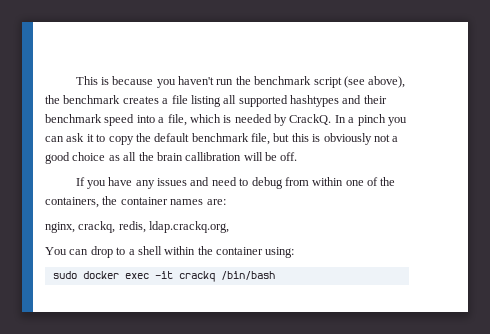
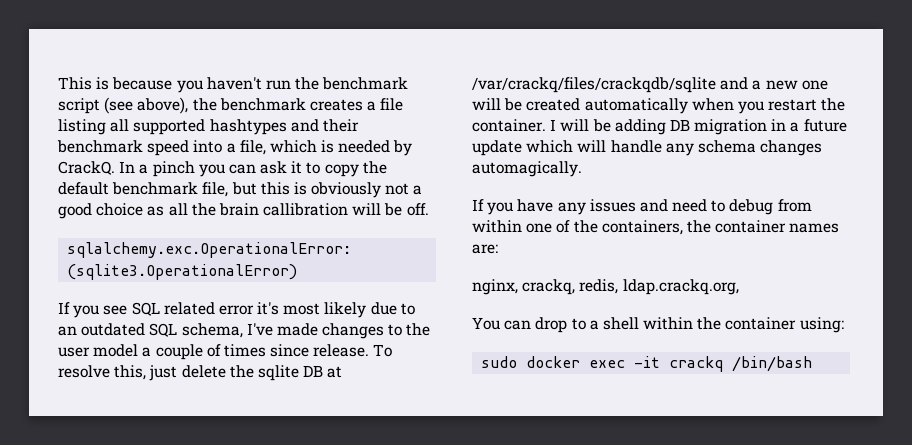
(298, 156) none -> [67,242,352,258] [67,264,298,280] [58,302,415,318] [58,323,431,339] [58,344,393,360] [58,365,343,381] [472,77,828,93] [472,98,846,114] [472,119,847,135] [472,140,823,156] [472,161,582,177] // sqlalchemy.exc.OperationalError: (sqlite3.OperationalError) // If you see SQL related error it's most likely due to an outdated SQL schema, I've made changes to the user model a couple of times since release. To resolve this, just delete the sqlite DB at /var/crackq/files/crackqdb/sqlite and a new one will be created automatically when you restart the container. I will be adding DB migration in a future update which will handle any schema changes automagically.

